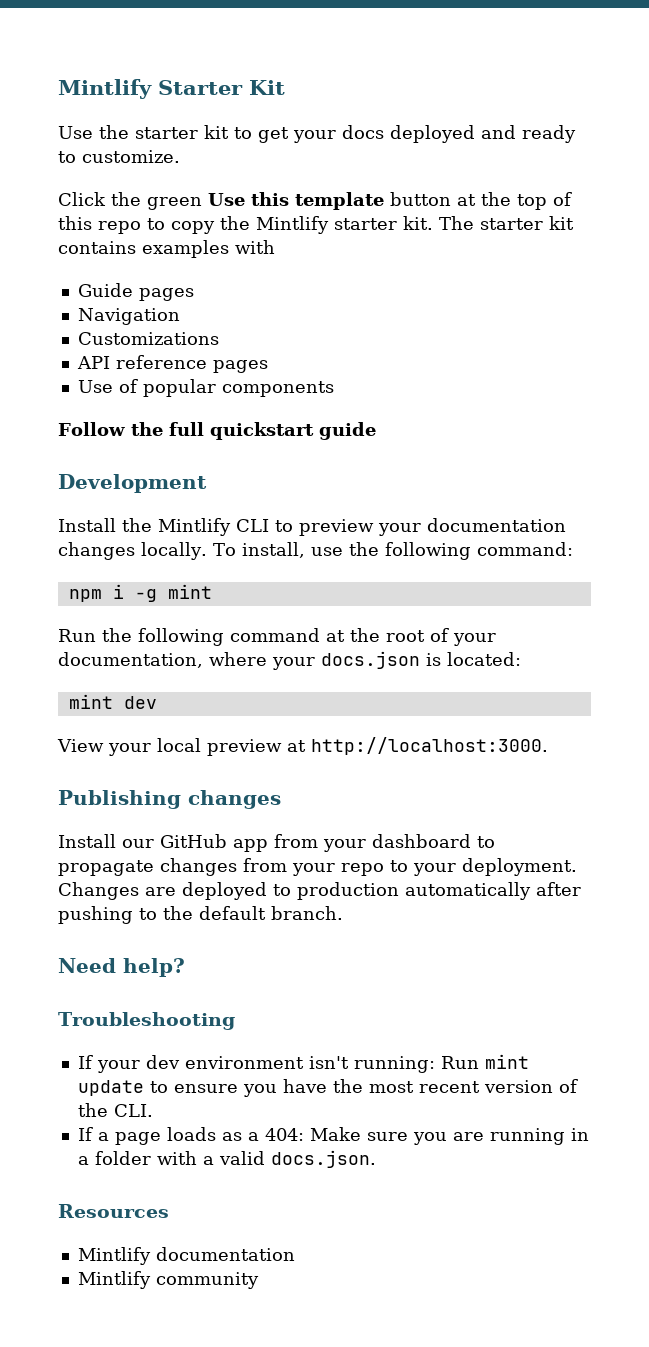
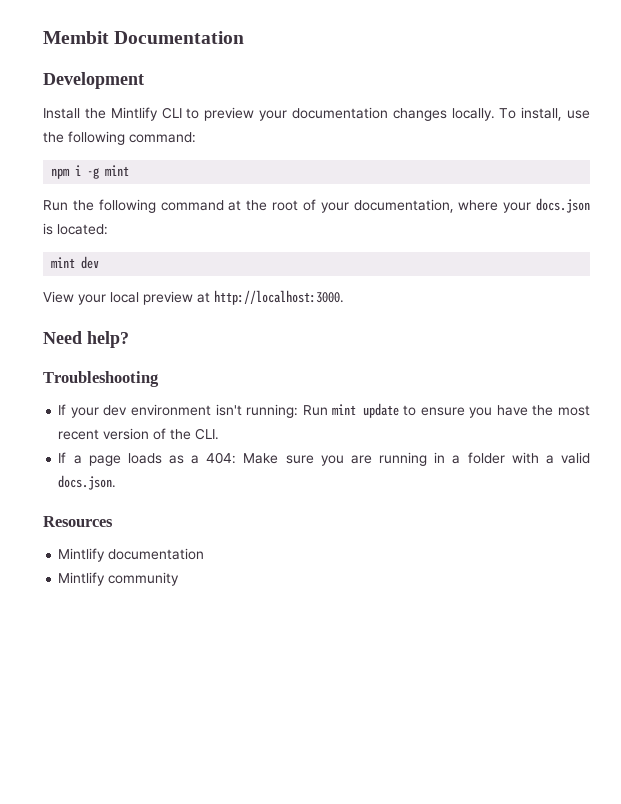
[58,79,285,99] [58,125,576,143] [58,150,180,163] [58,192,572,210] [58,216,574,234] [58,240,275,258] [77,283,194,301] [77,308,180,325] [77,332,219,345] [76,355,268,373] [77,379,334,397] [58,422,376,440] Mintlify Starter Kit // Use the starter kit to get your docs deployed and ready to customize. // Click the green Use this template button at the top of this repo to copy the Mintlify starter kit. The starter kit contains examples with // Guide pages // Navigation // Customizations // API reference pages // Use of popular components // Follow the full quickstart guide -> [43,31,245,44] Membit Documentation
[58,790,281,809] [58,834,495,852] [58,858,577,876] [58,882,581,900] [58,906,343,924] // Publishing changes // Install our GitHub app from your dashboard to propagate changes from your repo to your deployment. Changes are deployed to production automatically after pushing to the default branch. -> (344, 297) none

